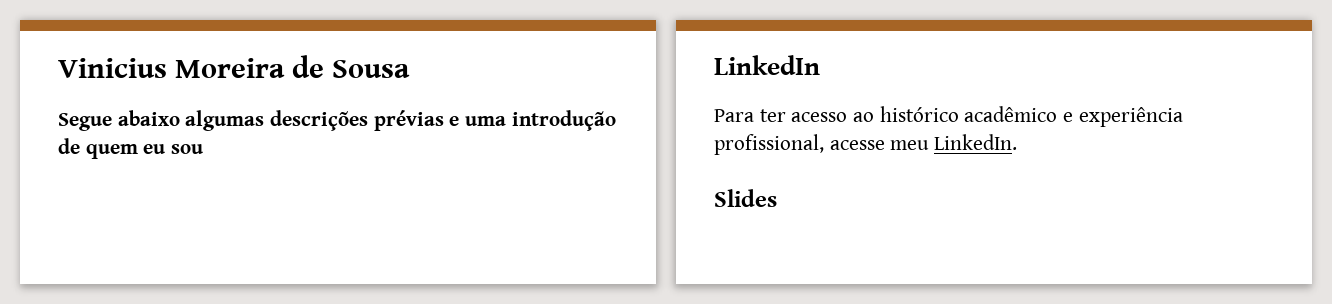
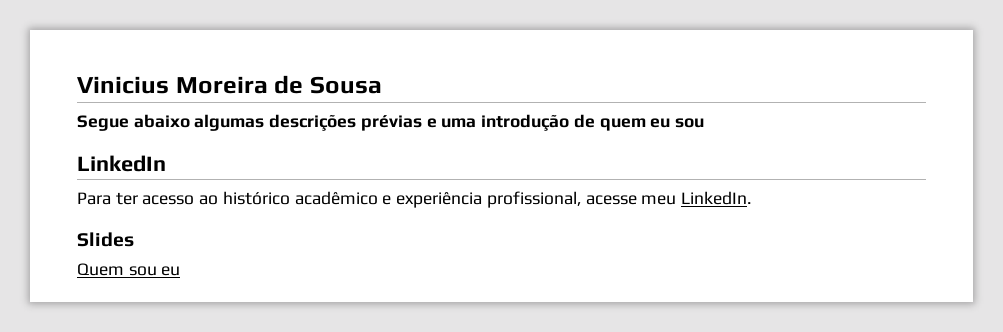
(777, 198) none -> [77,263,181,276] // Quem sou eu

